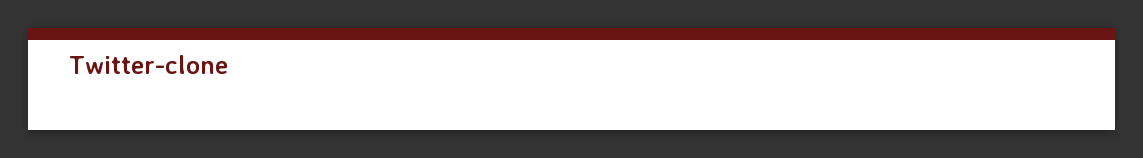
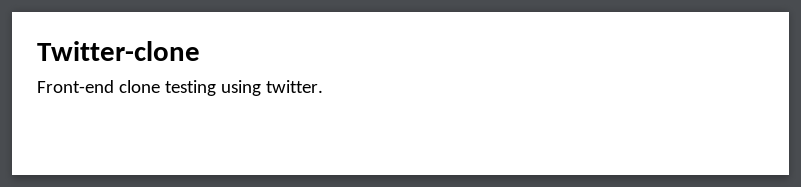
(228, 64) none -> [37,80,323,96] // Front-end clone testing using twitter.

